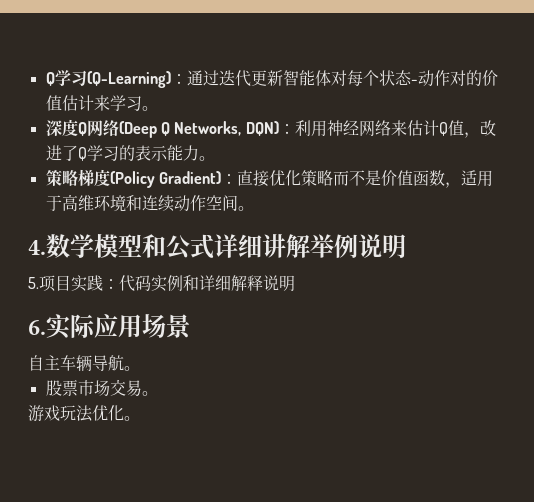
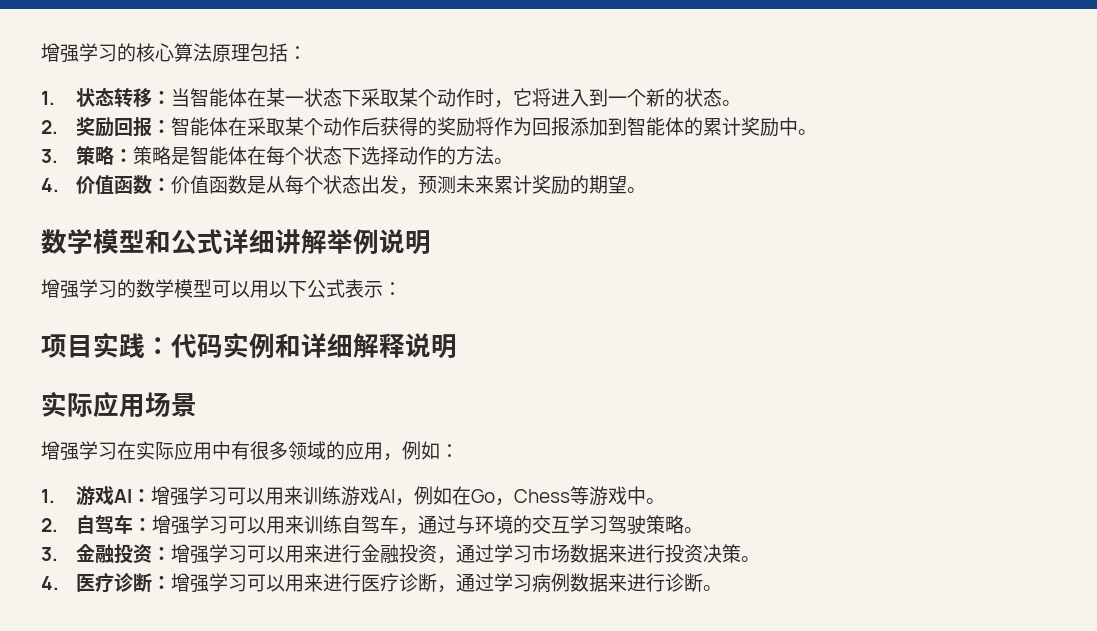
[45,70,498,88] [45,95,158,111] [45,119,496,138] [45,145,215,161] [45,169,493,188] [45,194,254,212] [28,240,46,255] Q学习(Q-Learning)：通过迭代更新智能体对每个状态-动作对的价值估计来学习。 // 深度Q网络(Deep Q Networks, DQN)：利用神经网络来估计Q值，改进了Q学习的表示能力。 // 策略梯度(Policy Gradient)：直接优化策略而不是价值函数，适用于高维环境和连续动作空间。 // 4. -> [41,43,307,63] [41,87,741,108] [41,117,817,137] [41,146,513,166] [41,175,646,195] 增强学习的核心算法原理包括： // 1.状态转移：当智能体在某一状态下采取某个动作时，它将进入到一个新的状态。 // 2.奖励回报：智能体在采取某个动作后获得的奖励将作为回报添加到智能体的累计奖励中。 // 3.策略：策略是智能体在每个状态下选择动作的方法。 // 4.价值函数：价值函数是从每个状态出发，预测未来累计奖励的期望。 //
[28,277,39,289] 5. -> [41,279,402,299] 增强学习的数学模型可以用以下公式表示： //
[28,320,46,335] 6. -> (457, 346) none
[28,355,140,372] [45,379,158,397] [28,405,124,422] 自主车辆导航。 // 股票市场交易。 // 游戏玩法优化 -> [41,441,459,461] [41,486,665,506] [41,514,703,535] [41,544,760,564] [41,572,703,593] 增强学习在实际应用中有很多领域的应用，例如： // 1.游戏AI：增强学习可以用来训练游戏AI，例如在Go，Chess等游戏中。 // 2.自驾车：增强学习可以用来训练自驾车，通过与环境的交互学习驾驶策略。 // 3.金融投资：增强学习可以用来进行金融投资，通过学习市场数据来进行投资决策。 // 4.医疗诊断：增强学习可以用来进行医疗诊断，通过学习病例数据来进行诊断

